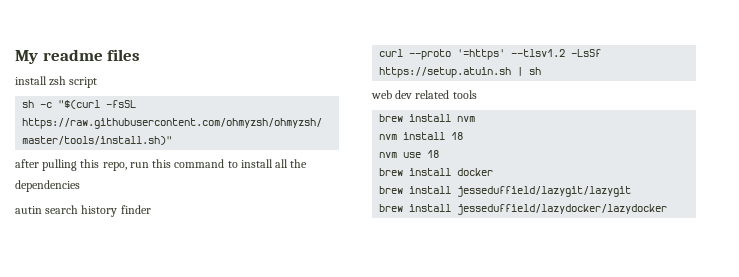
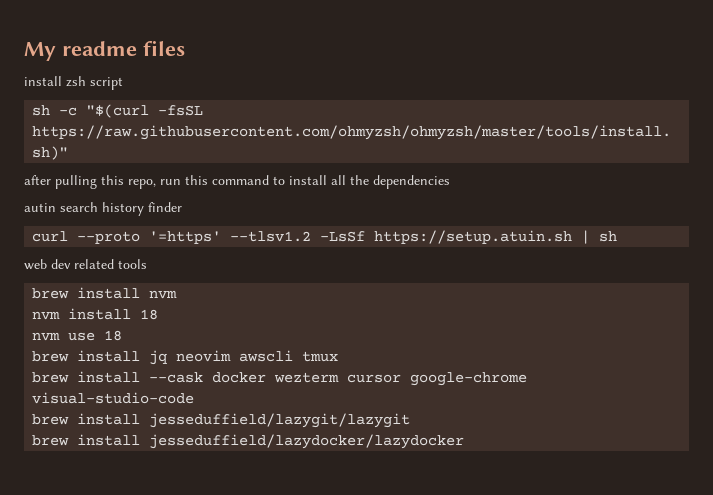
[457,168,494,176] docker -> [149,350,339,365] [32,371,528,386] [32,392,195,404] jq neovim awscli tmux // brew install --cask docker wezterm cursor google-chrome visual-studio-code

